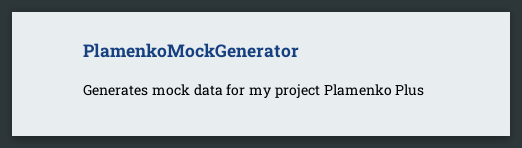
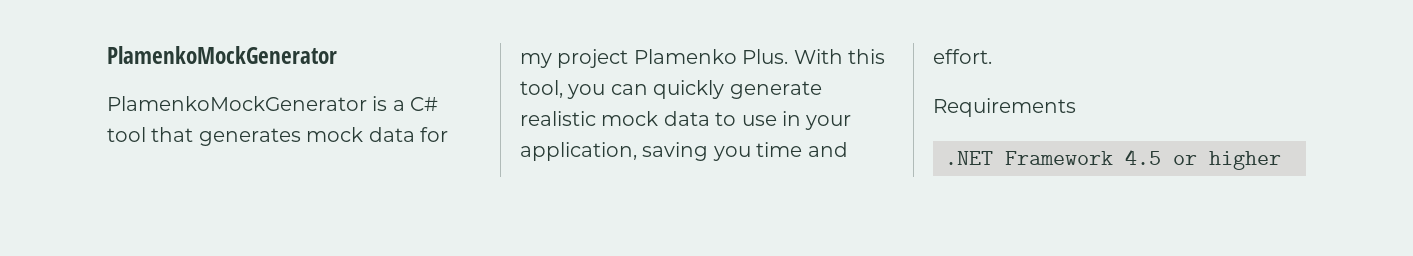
[83,84,148,96] Generates -> [107,96,439,111] [107,127,301,146] PlamenkoMockGenerator is a C# tool that generates
[395,84,425,96] Plus -> [742,49,885,64] [520,80,822,99] [520,111,852,130] [520,142,848,161] [933,49,992,64] [933,98,1076,117] [945,149,1281,170] Plus. With this tool, you can quickly generate realistic mock data to use in your application, saving you time and effort. // Requirements // .NET Framework 4.5 or higher

